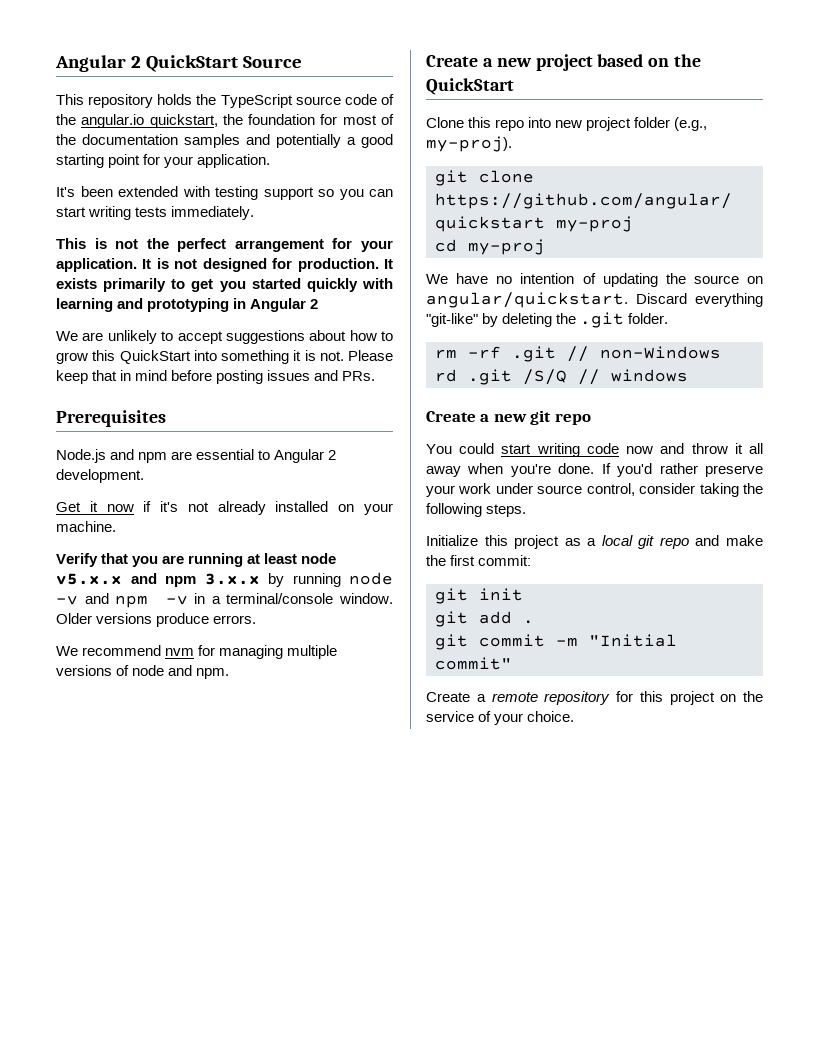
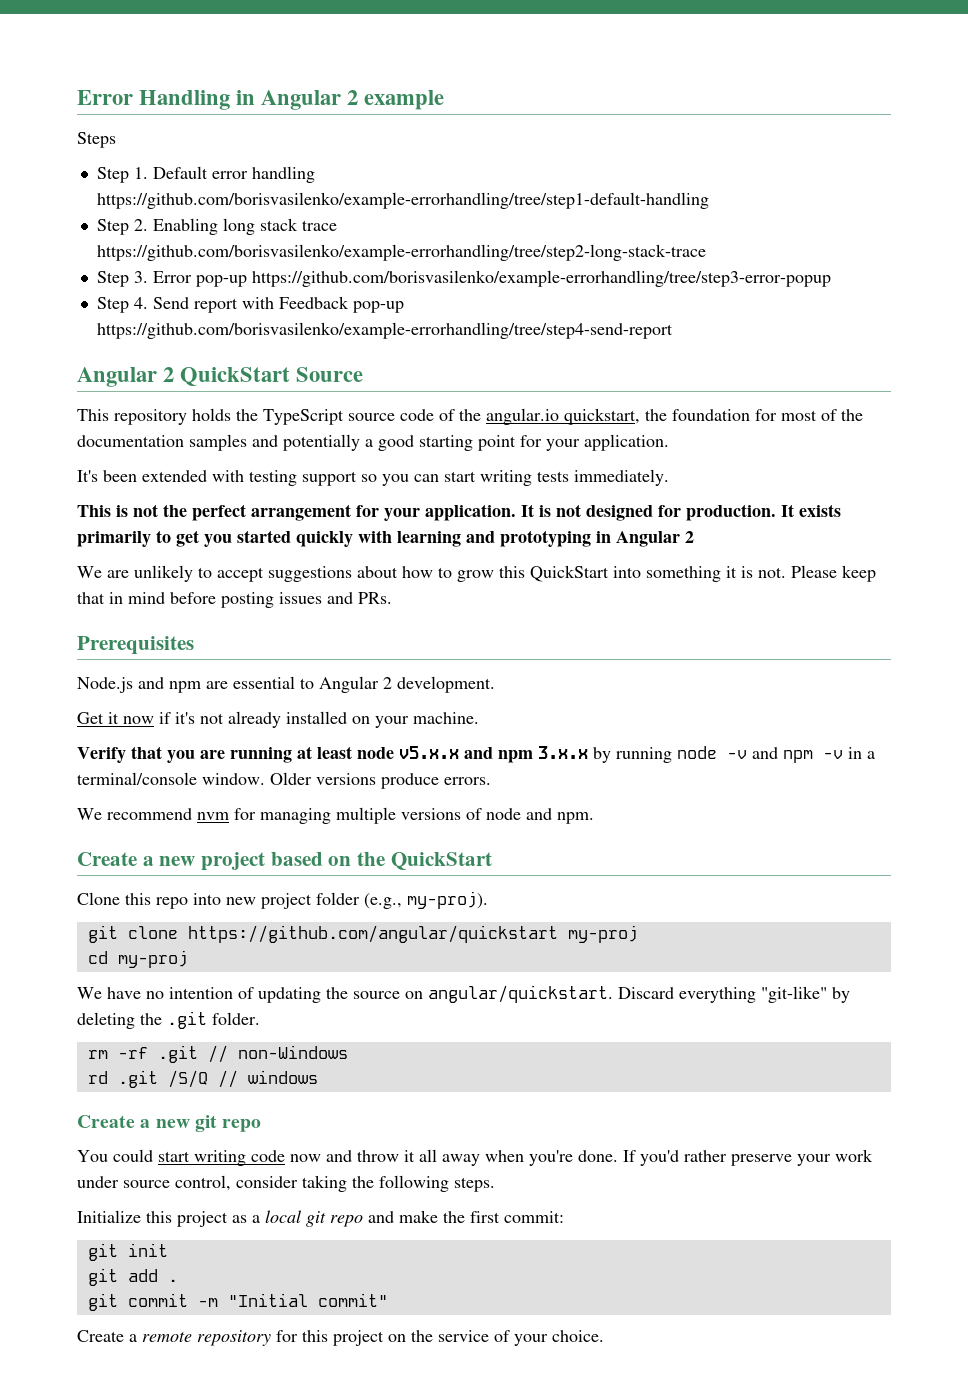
(55, 63) none -> [77,90,445,110] [77,132,116,148] [96,166,315,183] [96,192,709,209] [96,218,337,235] [96,244,706,261] [96,270,831,287] [96,296,404,313] [96,322,673,339] Error Handling in Angular 2 example // Steps // Step 1. Default error handling https://github.com/borisvasilenko/example-errorhandling/tree/step1-default-handling // Step 2. Enabling long stack trace https://github.com/borisvasilenko/example-errorhandling/tree/step2-long-stack-trace // Step 3. Error pop-up https://github.com/borisvasilenko/example-errorhandling/tree/step3-error-popup // Step 4. Send report with Feedback pop-up https://github.com/borisvasilenko/example-errorhandling/tree/step4-send-report //

